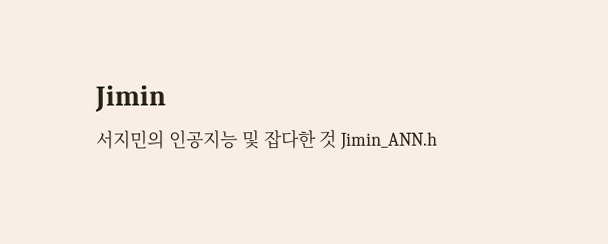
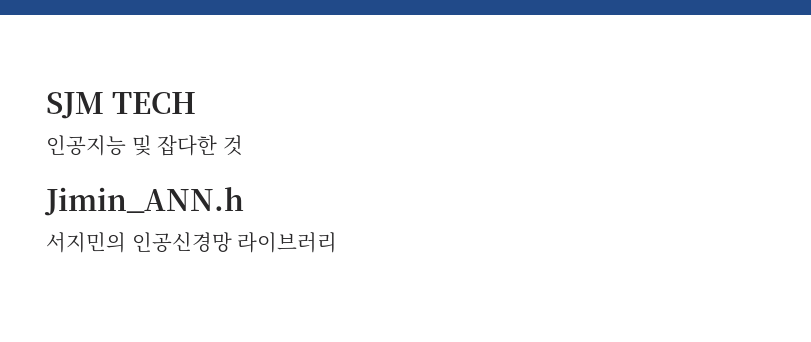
[94,85,166,113] [96,129,165,150] Jimin // 서지민의 -> [46,92,196,119] SJM TECH //
(338, 138) none -> (243, 145) //
(439, 140) none -> [46,232,338,253] // 서지민의 인공신경망 라이브러리

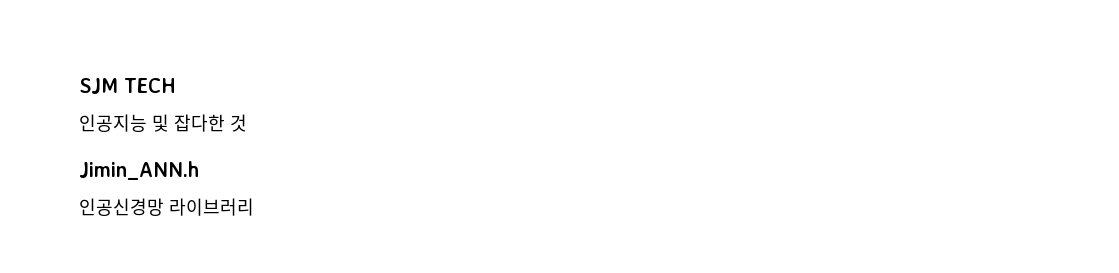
[46,232,126,253] 서지민의 -> (199, 170) none

